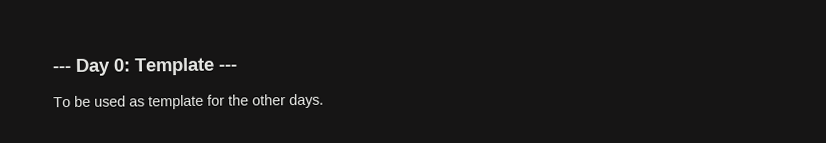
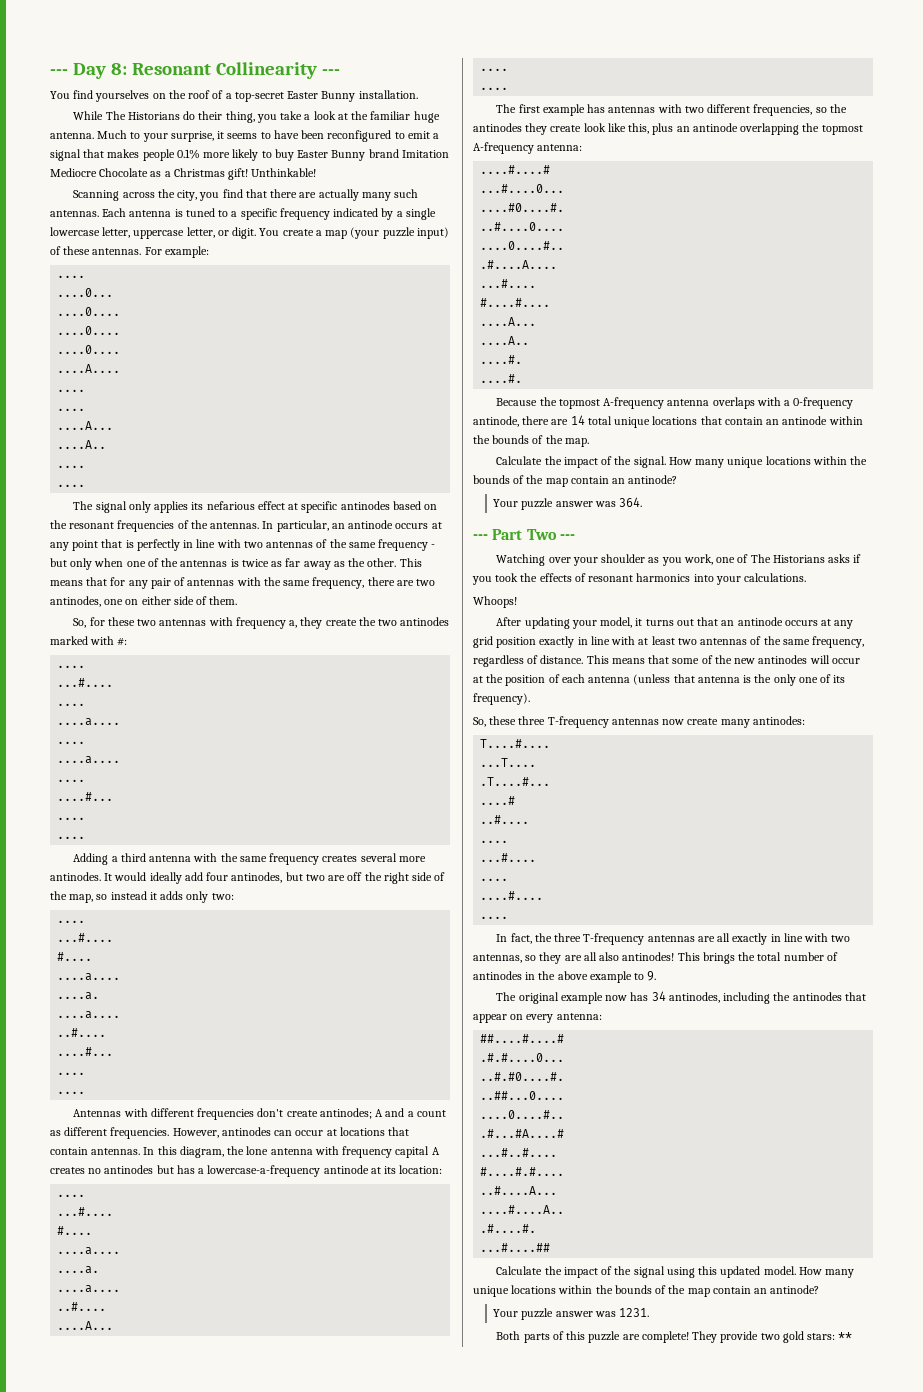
[113,57,237,76] [53,93,324,110] 0: Template --- // To be used as template for the other days. -> [110,62,340,79] [50,90,418,102] [73,111,440,123] [50,130,440,142] [50,149,449,161] [50,168,317,180] [73,189,419,201] [50,208,436,220] [50,227,449,239] [50,246,209,258] [57,275,86,278] [57,288,114,297] [57,307,121,316] [57,326,121,335] [57,345,121,354] [57,364,121,373] [57,389,86,392] [57,408,86,411] [57,421,114,430] [57,440,107,449] [57,465,86,468] [57,484,86,487] [73,501,438,513] [50,520,442,532] [50,539,436,551] [50,558,422,570] [50,577,436,589] [50,596,238,607] [73,617,450,629] [50,636,128,646] [57,665,86,668] [57,678,114,687] [57,703,86,706] [57,718,121,726] [57,741,86,744] [57,756,121,764] [57,779,86,782] [57,792,114,801] [57,817,86,820] [57,836,86,839] [73,853,426,865] [50,872,446,884] [50,891,234,903] [57,920,86,923] [57,933,114,942] [57,952,93,961] [57,973,121,981] [57,992,100,1000] [57,1011,121,1019] [57,1028,107,1037] [57,1047,114,1056] [57,1072,86,1075] [57,1091,86,1094] [73,1108,446,1120] [50,1127,410,1139] [50,1146,440,1158] [50,1165,443,1177] [57,1194,86,1197] [57,1207,114,1216] [57,1226,93,1235] [57,1247,121,1255] [57,1266,100,1274] [57,1285,121,1293] [57,1302,107,1311] [57,1321,114,1330] [480,68,509,71] [480,87,509,90] [496,104,847,116] [473,123,863,135] [473,142,583,154] [480,165,551,174] [480,184,565,193] [480,203,565,212] [480,222,565,231] [480,241,565,250] [480,260,558,269] [480,279,537,288] [480,298,551,307] [480,317,537,326] [480,336,530,345] [480,355,523,364] [480,374,523,383] [496,397,854,409] [473,415,863,428] [473,435,589,447] [496,456,868,468] [473,475,678,487] [493,497,643,510] [473,529,575,540] [496,554,862,566] [472,573,807,585] [473,596,517,608] [496,617,854,629] [473,636,865,648] [473,655,860,667] [473,674,846,686] [473,693,530,705] [473,716,805,728] [480,739,551,748] [480,758,537,767] [480,777,551,786] [480,796,516,805] [480,815,530,824] [480,840,509,843] [480,853,537,862] [480,878,509,881] [480,891,544,900] [480,916,509,919] [496,933,851,945] [473,952,838,964] [473,971,657,983] [496,991,866,1004] [473,1013,602,1023] [480,1034,565,1043] [480,1053,565,1062] [480,1072,565,1081] [480,1091,565,1100] [480,1110,565,1119] [480,1129,565,1138] [480,1148,558,1157] [480,1167,565,1176] [480,1186,558,1195] [480,1205,565,1214] [480,1224,537,1233] [480,1243,551,1252] [496,1266,855,1278] [473,1285,820,1297] [493,1308,650,1320] [496,1331,853,1343] 8: Resonant Collinearity --- // You find yourselves on the roof of a top-secret Easter Bunny installation. // While The Historians do their thing, you take a look at the familiar huge antenna. Much to your surprise, it seems to have been reconfigured to emit a signal that makes people 0.1% more likely to buy Easter Bunny brand Imitation Mediocre Chocolate as a Christmas gift! Unthinkable! // Scanning across the city, you find that there are actually many such antennas. Each antenna is tuned to a specific frequency indicated by a single lowercase letter, uppercase letter, or digit. You create a map (your puzzle input) of these antennas. For example: // .... // ....0... // ....0.... // ....0.... // ....0.... // ....A.... // .... // .... // ....A... // ....A.. // .... // .... // The signal only applies its nefarious effect at specific antinodes based on the resonant frequencies of the antennas. In particular, an antinode occurs at any point that is perfectly in line with two antennas of the same frequency - but only when one of the antennas is twice as far away as the other. This means that for any pair of antennas with the same frequency, there are two antinodes, one on either side of them. // So, for these two antennas with frequency a, they create the two antinodes marked with #: // .... // ...#.... // .... // ....a.... // .... // ....a.... // .... // ....#... // .... // .... // Adding a third antenna with the same frequency creates several more antinodes. It would ideally add four antinodes, but two are off the right side of the map, so instead it adds only two: // .... // ...#.... // #.... // ....a.... // ....a. // ....a.... // ..#.... // ....#... // .... // .... // Antennas with different frequencies don't create antinodes; A and a count as different frequencies. However, antinodes can occur at locations that contain antennas. In this diagram, the lone antenna with frequency capital A creates no antinodes but has a lowercase-a-frequency antinode at its location: // .... // ...#.... // #.... // ....a.... // ....a. // ....a.... // ..#.... // ....A... // .... // .... // The first example has antennas with two different frequencies, so the antinodes they create look like this, plus an antinode overlapping the topmost A-frequency antenna: // ....#....# // ...#....0... // ....#0....#. // ..#....0.... // ....0....#.. // .#....A.... // ...#.... // #....#.... // ....A... // ....A.. // ....#. // ....#. // Because the topmost A-frequency antenna overlaps with a 0-frequency antinode, there are 14 total unique locations that contain an antinode within the bounds of the map. // Calculate the impact of the signal. How many unique locations within the bounds of the map contain an antinode? // Your puzzle answer was 364. // --- Part Two --- // Watching over your shoulder as you work, one of The Historians asks if you took the effects of resonant harmonics into your calculations. // Whoops! // After updating your model, it turns out that an antinode occurs at any grid position exactly in line with at least two antennas of the same frequency, regardless of distance. This means that some of the new antinodes will occur at the position of each antenna (unless that antenna is the only one of its frequency). // So, these three T-frequency antennas now create many antinodes: // T....#.... // ...T.... // .T....#... // ....# // ..#.... // .... // ...#.... // .... // ....#.... // .... // In fact, the three T-frequency antennas are all exactly in line with two antennas, so they are all also antinodes! This brings the total number of antinodes in the above example to 9. // The original example now has 34 antinodes, including the antinodes that appear on every antenna: // ##....#....# // .#.#....0... // ..#.#0....#. // ..##...0.... // ....0....#.. // .#...#A....# // ...#..#.... // #....#.#.... // ..#....A... // ....#....A.. // .#....#. // ...#....## // Calculate the impact of the signal using this updated model. How many unique locations within the bounds of the map contain an antinode? // Your puzzle answer was 1231. // Both parts of this puzzle are complete! They provide two gold stars: **

